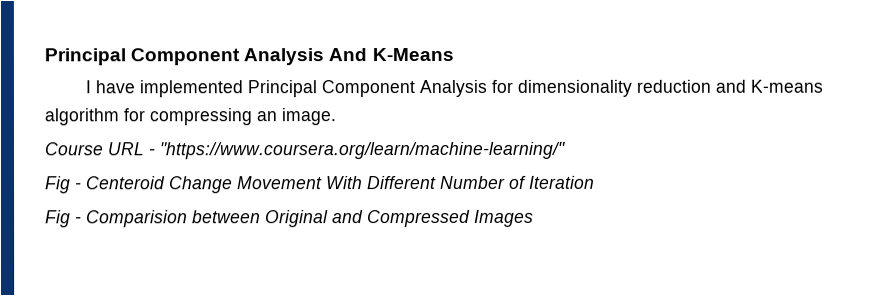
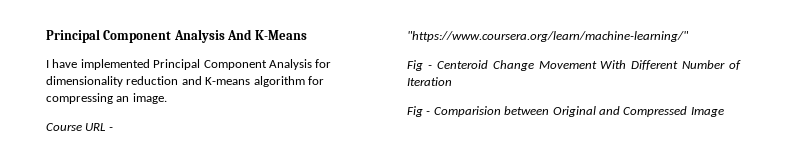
[474,209,534,227] Images -> [690,107,724,117] Image

